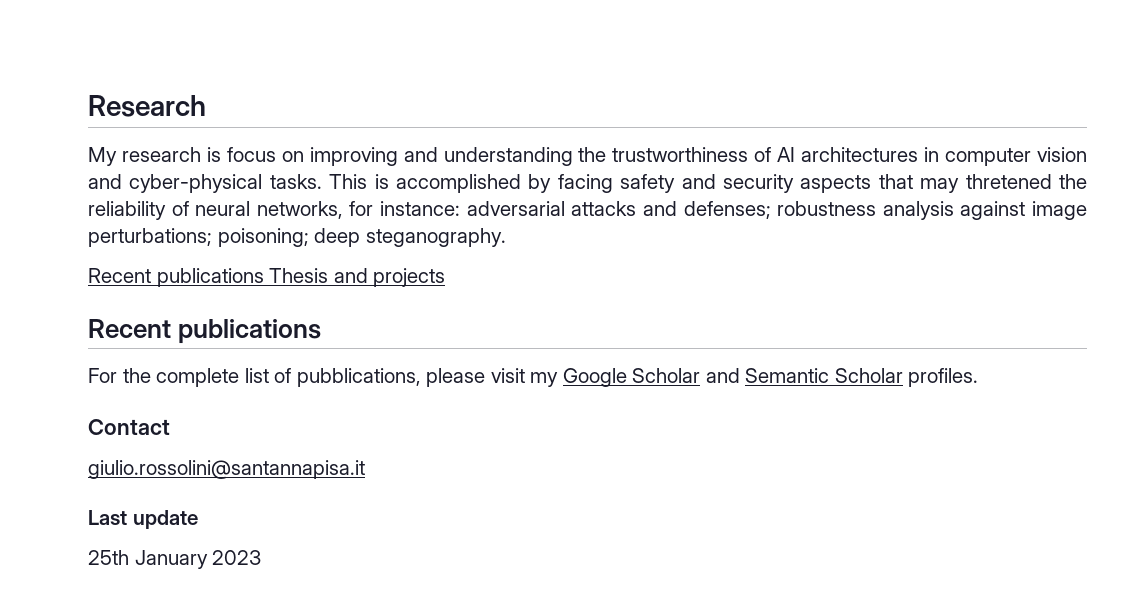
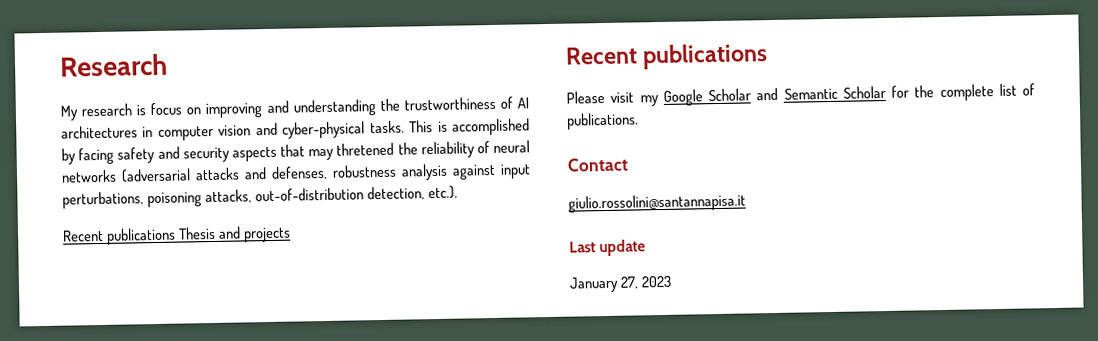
[256,201,565,219] networks, for instance: adversarial -> [61,168,191,183] networks (adversarial
[683,201,771,219] defenses; -> [271,165,328,180] defenses,
[1032,201,1088,220] [88,228,506,247] image perturbations; poisoning; deep steganography. -> [500,163,531,179] [62,185,458,209] input perturbations, poisoning attacks, out-of-distribution detection, etc.).
[88,368,486,387] For the complete list of pubblications, please -> [566,90,605,104] Please
[908,368,979,387] profiles. -> [891,83,1035,102] [566,112,639,130] for the complete list of publications.
[88,550,208,569] 25th January -> [569,276,639,293] January 27,

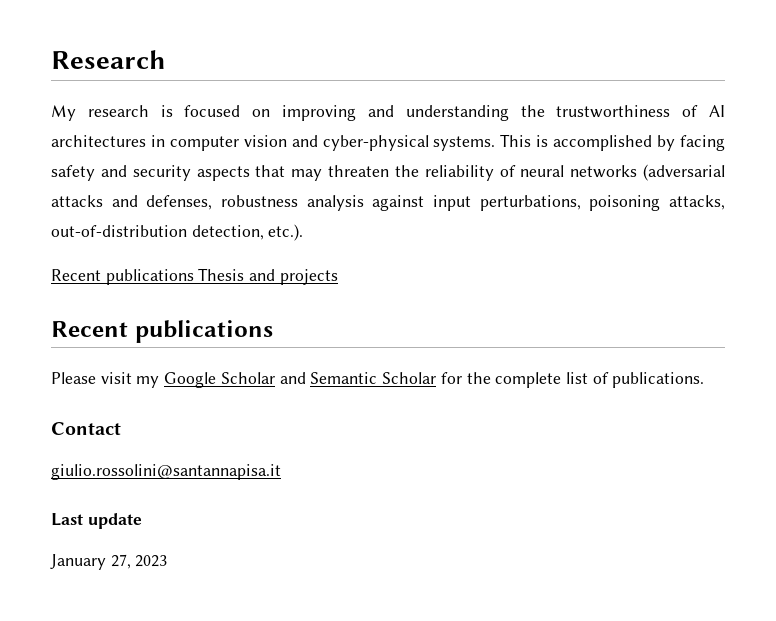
[150,102,183,116] focus -> [184,105,241,117] focused
[369,120,405,134] tasks. -> [433,136,496,151] systems.
[336,142,395,156] thretened -> [328,165,389,177] threaten

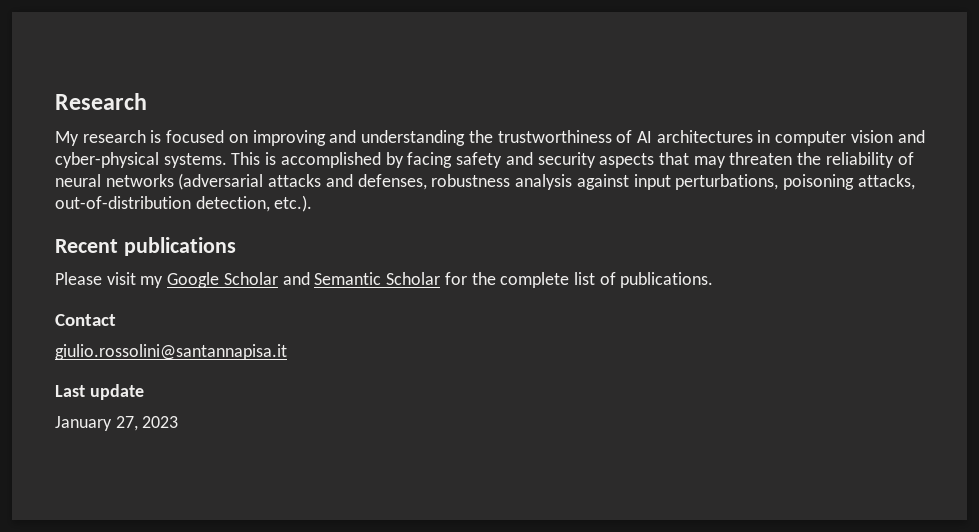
[51,268,338,285] // Recent publications Thesis and projects -> (313, 203) none

